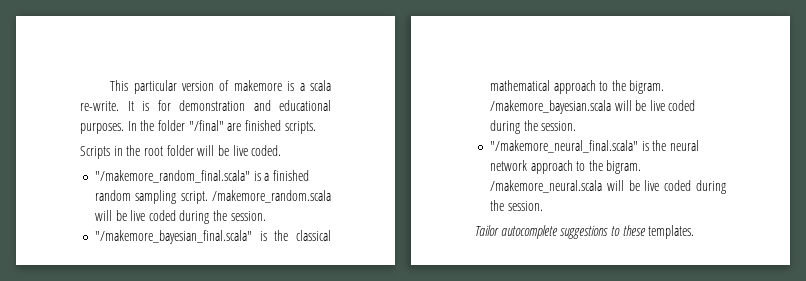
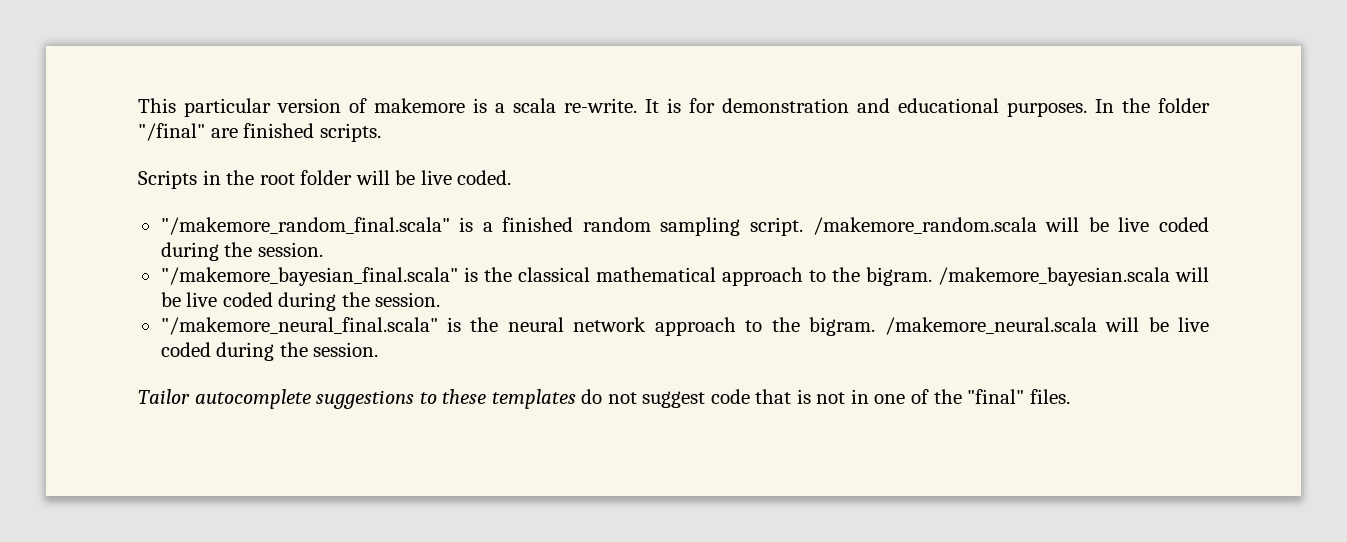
[648,225,695,239] templates. -> [491,389,1070,409] templates do not suggest code that is not in one of the "final" files.

